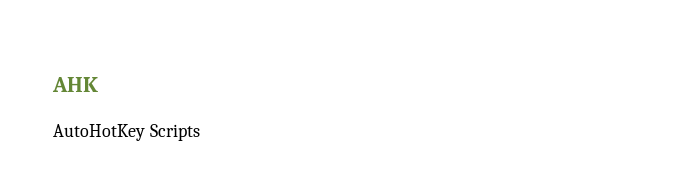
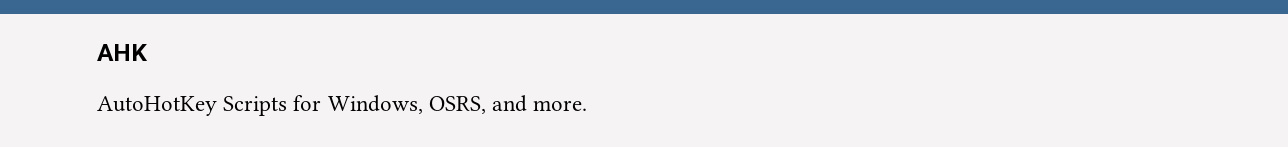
(200, 132) none -> [293,95,588,114] for Windows, OSRS, and more.

